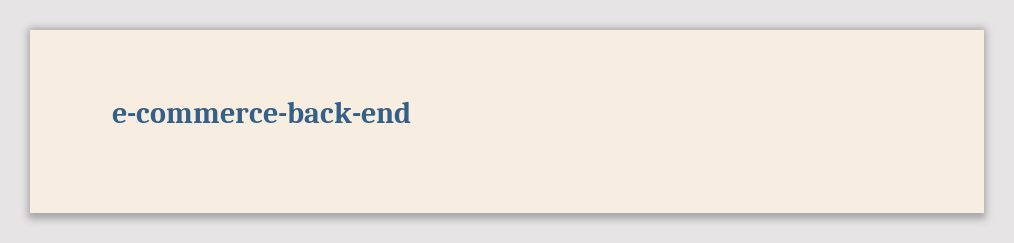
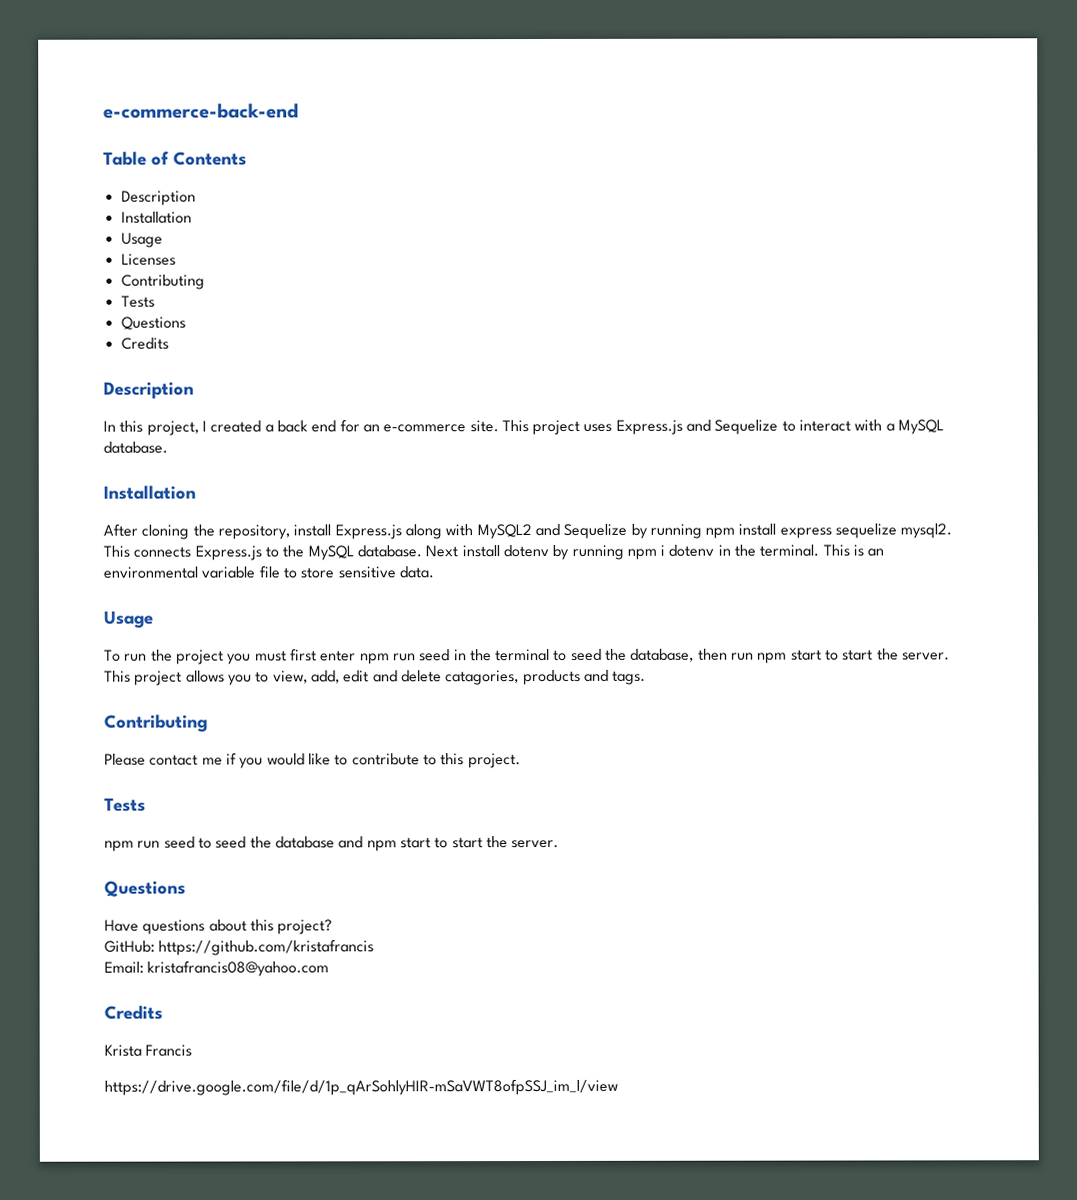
(411, 112) none -> [103,151,247,166] [120,190,196,206] [120,211,192,224] [120,232,163,248] [120,253,176,266] [120,274,205,290] [120,295,155,308] [120,316,186,330] [120,337,169,350] [103,381,194,399] [103,419,945,436] [103,441,168,454] [103,485,196,500] [103,523,953,540] [103,544,885,561] [103,565,434,579] [104,610,154,629] [104,648,951,665] [104,669,647,686] [104,714,208,733] [104,752,521,769] [104,797,146,812] [104,836,560,852] [104,880,186,897] [104,919,333,935] [104,939,375,956] [104,960,330,977] [104,1005,163,1020] [104,1044,193,1057] [104,1078,618,1096] // Table of Contents // Description // Installation // Usage // Licenses // Contributing // Tests // Questions // Credits // Description // In this project, I created a back end for an e-commerce site. This project uses Express.js and Sequelize to interact with a MySQL database. // Installation // After cloning the repository, install Express.js along with MySQL2 and Sequelize by running npm install express sequelize mysql2. This connects Express.js to the MySQL database. Next install dotenv by running npm i dotenv in the terminal. This is an environmental variable file to store sensitive data. // Usage // To run the project you must first enter npm run seed in the terminal to seed the database, then run npm start to start the server. This project allows you to view, add, edit and delete catagories, products and tags. // Contributing // Please contact me if you would like to contribute to this project. // Tests // npm run seed to seed the database and npm start to start the server. // Questions // Have questions about this project? // GitHub: https://github.com/kristafrancis // Email: kristafrancis08@yahoo.com // Credits // Krista Francis // https://drive.google.com/file/d/1p_qArSohlyHIR-mSaVWT8ofpSSJ_im_l/view

